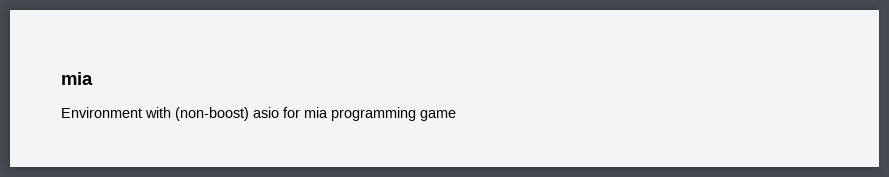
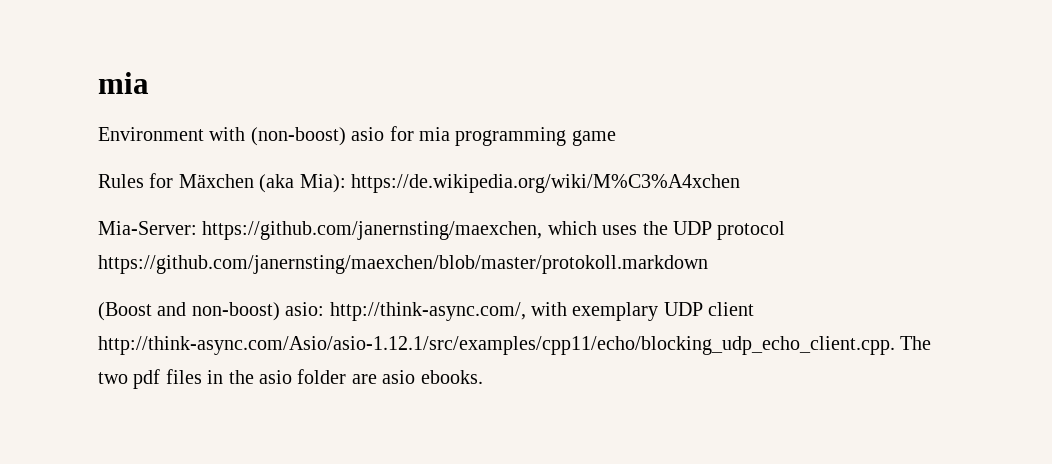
(456, 115) none -> [98,173,740,193] [98,221,786,240] [98,255,708,274] [98,302,755,321] [98,336,932,355] [98,369,483,389] // Rules for Mäxchen (aka Mia): https://de.wikipedia.org/wiki/M%C3%A4xchen // Mia-Server: https://github.com/janernsting/maexchen, which uses the UDP protocol https://github.com/janernsting/maexchen/blob/master/protokoll.markdown // (Boost and non-boost) asio: http://think-async.com/, with exemplary UDP client http://think-async.com/Asio/asio-1.12.1/src/examples/cpp11/echo/blocking_udp_echo_client.cpp. The two pdf files in the asio folder are asio ebooks.

